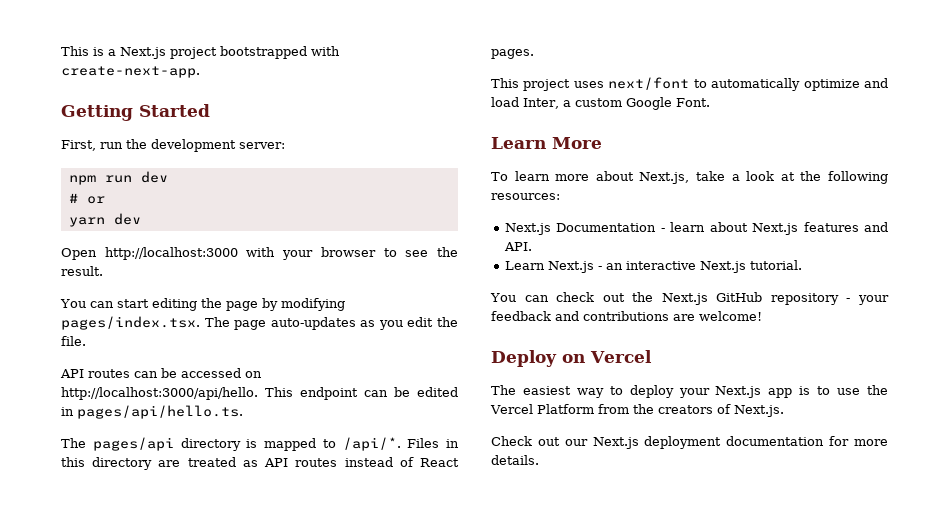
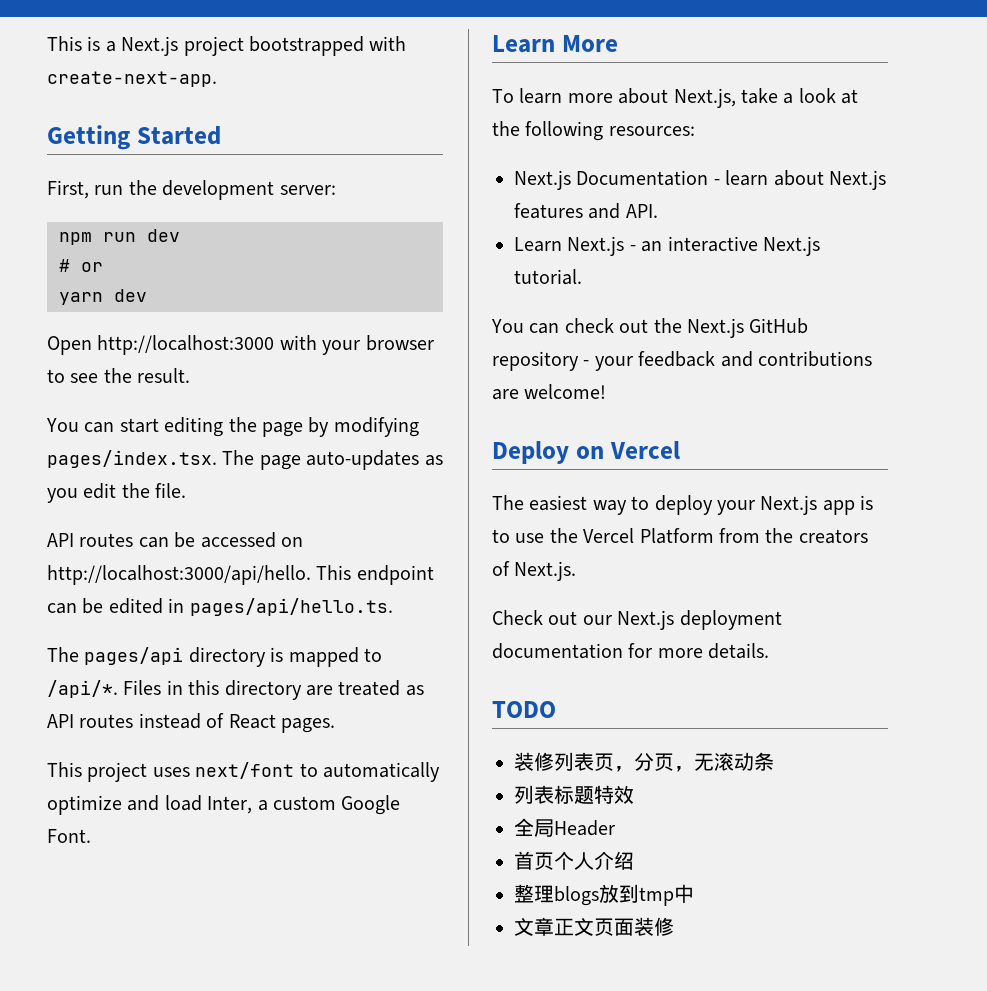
(539, 460) none -> [492,701,556,718] [514,752,774,772] [514,785,634,804] [514,818,615,837] [514,851,634,870] [514,884,694,906] [514,917,674,936] // TODO // 装修列表页，分页，无滚动条 // 列表标题特效 // 全局Header // 首页个人介绍 // 整理blogs放到tmp中 // 文章正文页面装修

